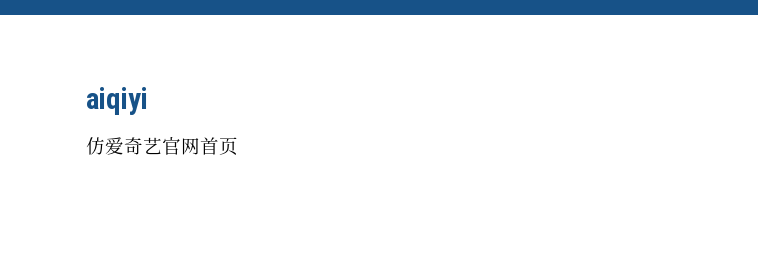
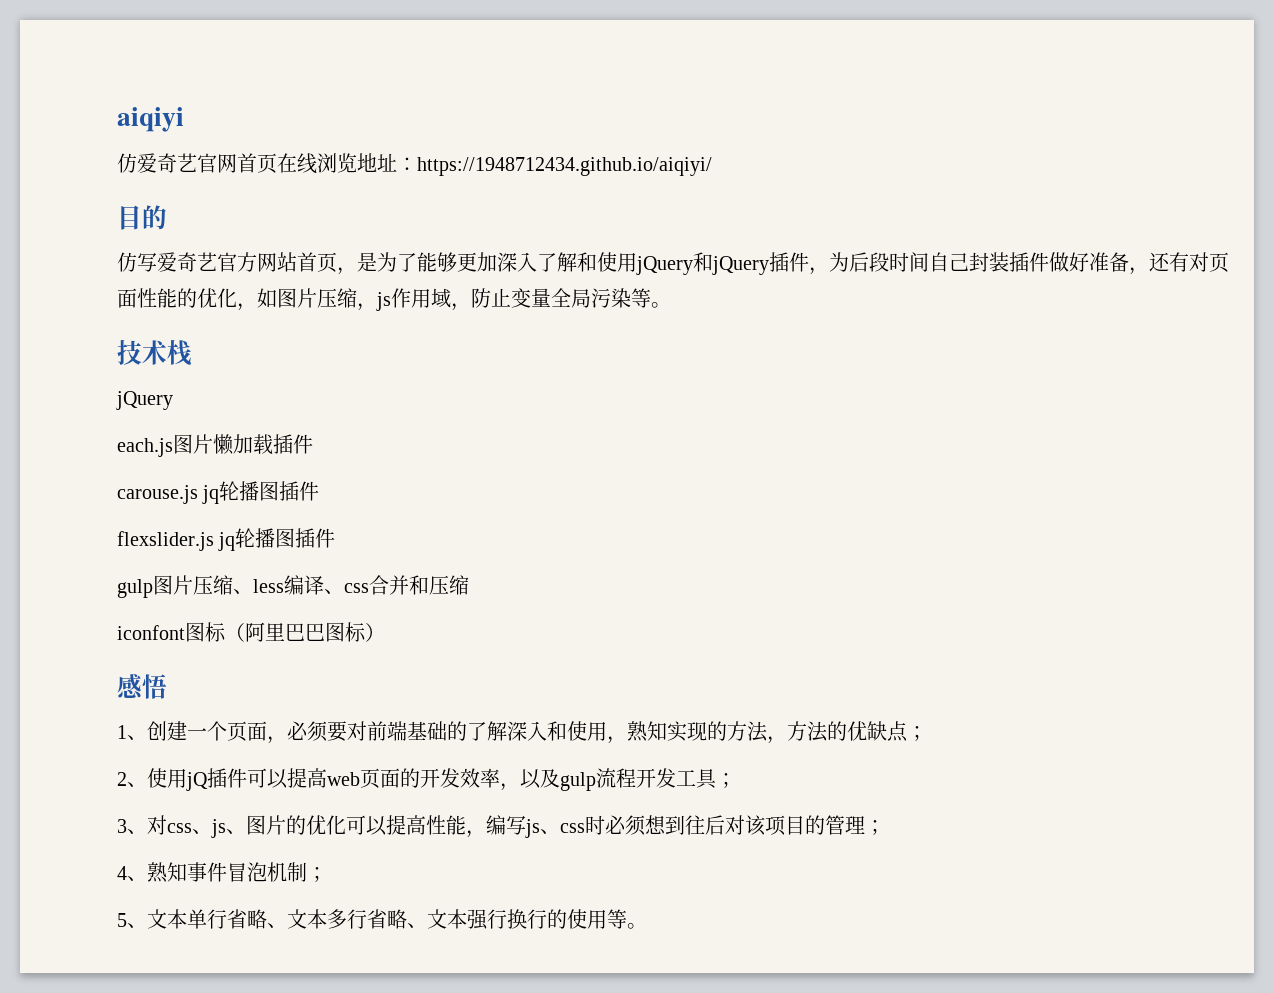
(238, 146) none -> [277,153,712,176] [117,205,167,230] [117,252,1229,275] [117,288,671,311] [117,340,192,366] [116,391,173,410] [117,434,313,457] [117,481,320,504] [117,528,336,551] [117,575,469,598] [117,622,385,642] [117,674,167,699] [117,721,927,744] [117,768,736,791] [117,815,885,838] [117,862,327,883] [117,909,647,930] 在线浏览地址：https://1948712434.github.io/aiqiyi/ // 目的 // 仿写爱奇艺官方网站首页，是为了能够更加深入了解和使用jQuery和jQuery插件，为后段时间自己封装插件做好准备，还有对页面性能的优化，如图片压缩，js作用域，防止变量全局污染等。 // 技术栈 // jQuery // each.js图片懒加载插件 // carouse.js jq轮播图插件 // flexslider.js jq轮播图插件 // gulp图片压缩、less编译、css合并和压缩 // iconfont图标（阿里巴巴图标） // 感悟 // 1、创建一个页面，必须要对前端基础的了解深入和使用，熟知实现的方法，方法的优缺点； // 2、使用jQ插件可以提高web页面的开发效率，以及gulp流程开发工具； // 3、对css、js、图片的优化可以提高性能，编写js、css时必须想到往后对该项目的管理； // 4、熟知事件冒泡机制； // 5、文本单行省略、文本多行省略、文本强行换行的使用等。

